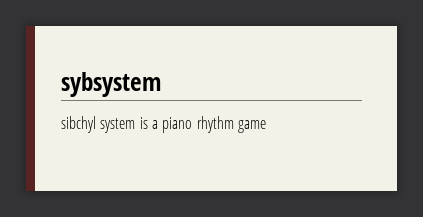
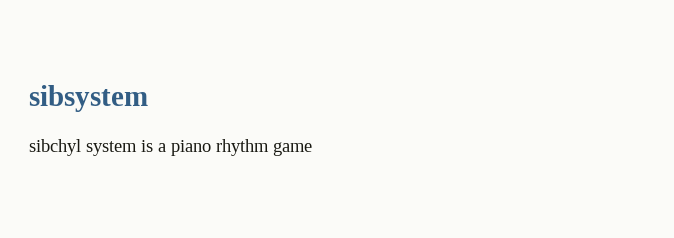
[61,72,161,97] sybsystem -> [29,85,148,112] sibsystem

